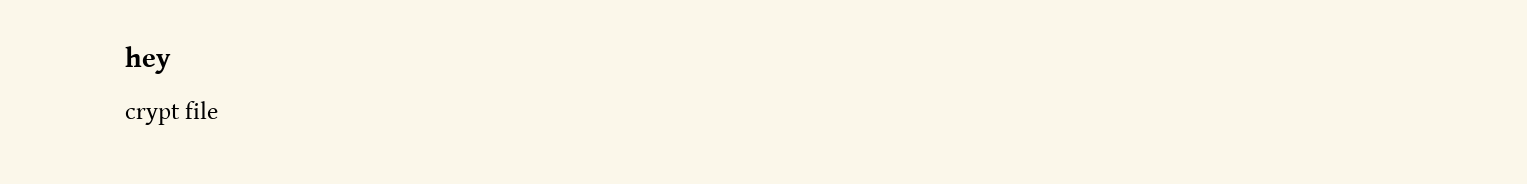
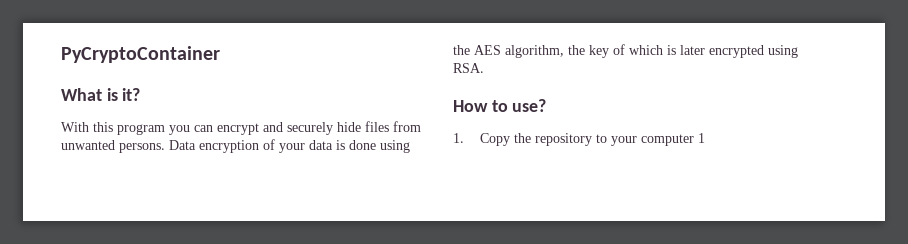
[125,46,171,74] [125,101,219,125] hey // crypt file -> [61,46,220,63] [61,88,141,101] [61,121,421,135] [61,139,410,153] [453,44,798,58] [453,63,484,73] [453,99,547,112] [453,133,705,146] PyCryptoContainer // What is it? // With this program you can encrypt and securely hide files from unwanted persons. Data encryption of your data is done using the AES algorithm, the key of which is later encrypted using RSA. // How to use? // 1. Сopy the repository to your computer 1

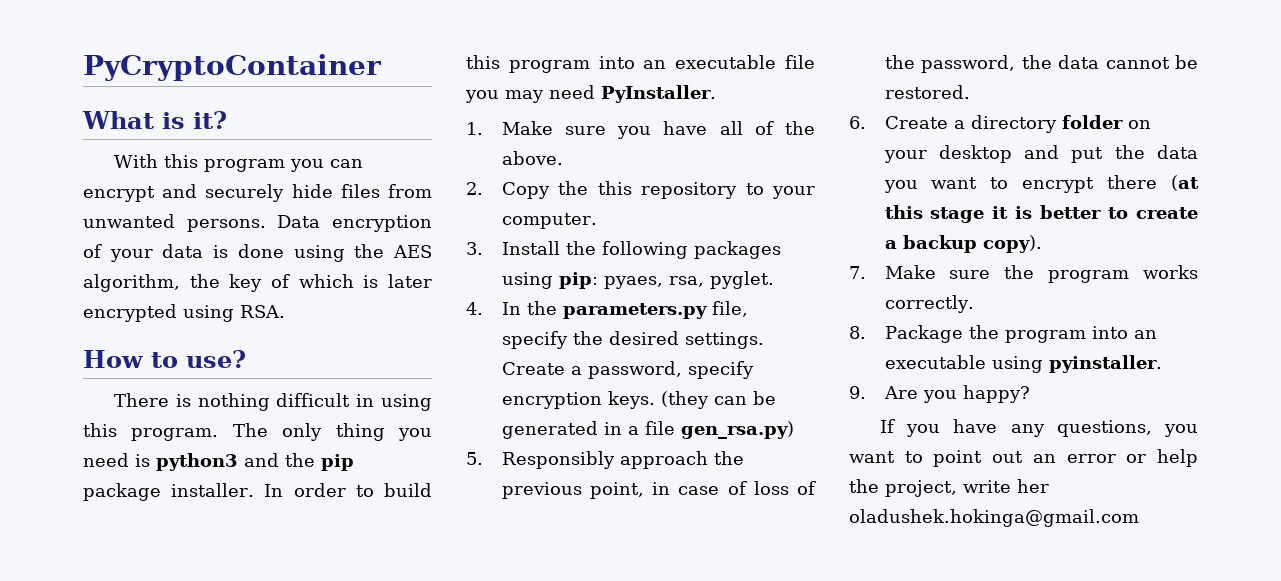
[453,133,464,143] 1. -> [114,393,432,411] [83,423,432,441] [83,453,354,471] [83,483,432,501] [466,55,815,73] [465,85,716,103] [466,121,815,139] [501,151,563,165] [466,182,483,195] There is nothing difficult in using this program. The only thing you need is python3 and the pip package installer. In order to build this program into an executable file you may need PyInstaller. // 1. Make sure you have all of the above. // 2.
(531, 138) none -> [597,181,632,195] this
[640,133,705,146] computer 1 -> [501,213,597,229] [466,241,781,259] [501,271,774,289] [466,301,748,319] [501,331,764,349] [501,361,754,379] [501,391,776,409] [501,421,794,439] [466,451,744,469] [501,481,816,499] [884,55,1198,73] [884,85,970,99] [849,115,1151,133] [883,145,1198,163] [883,175,1199,193] [884,205,1198,223] [884,235,1042,253] [849,265,1198,283] [884,295,974,313] [849,325,1157,343] [884,355,1162,373] [849,385,1030,403] [880,419,1198,437] [849,449,1198,467] [849,479,1049,497] [849,509,1139,527] computer. // 3. Install the following packages using pip: pyaes, rsa, pyglet. // 4. In the parameters.py file, specify the desired settings. Create a password, specify encryption keys. (they can be generated in a file gen_rsa.py) // 5. Responsibly approach the previous point, in case of loss of the password, the data cannot be restored. // 6. Сreate a directory folder on your desktop and put the data you want to encrypt there (at this stage it is better to create a backup copy). // 7. Make sure the program works correctly. // 8. Package the program into an executable using pyinstaller. // 9. Are you happy? // If you have any questions, you want to point out an error or help the project, write her oladushek.hokinga@gmail.com

